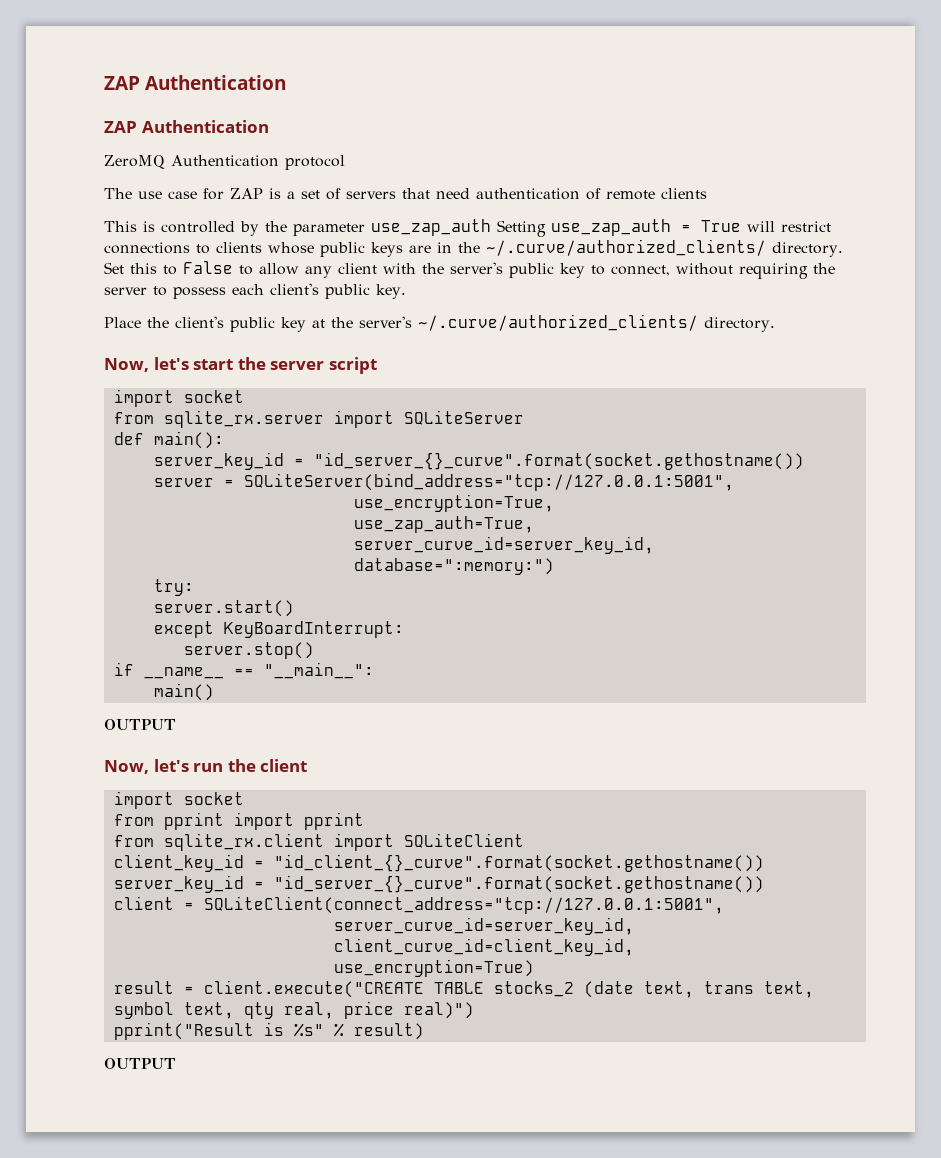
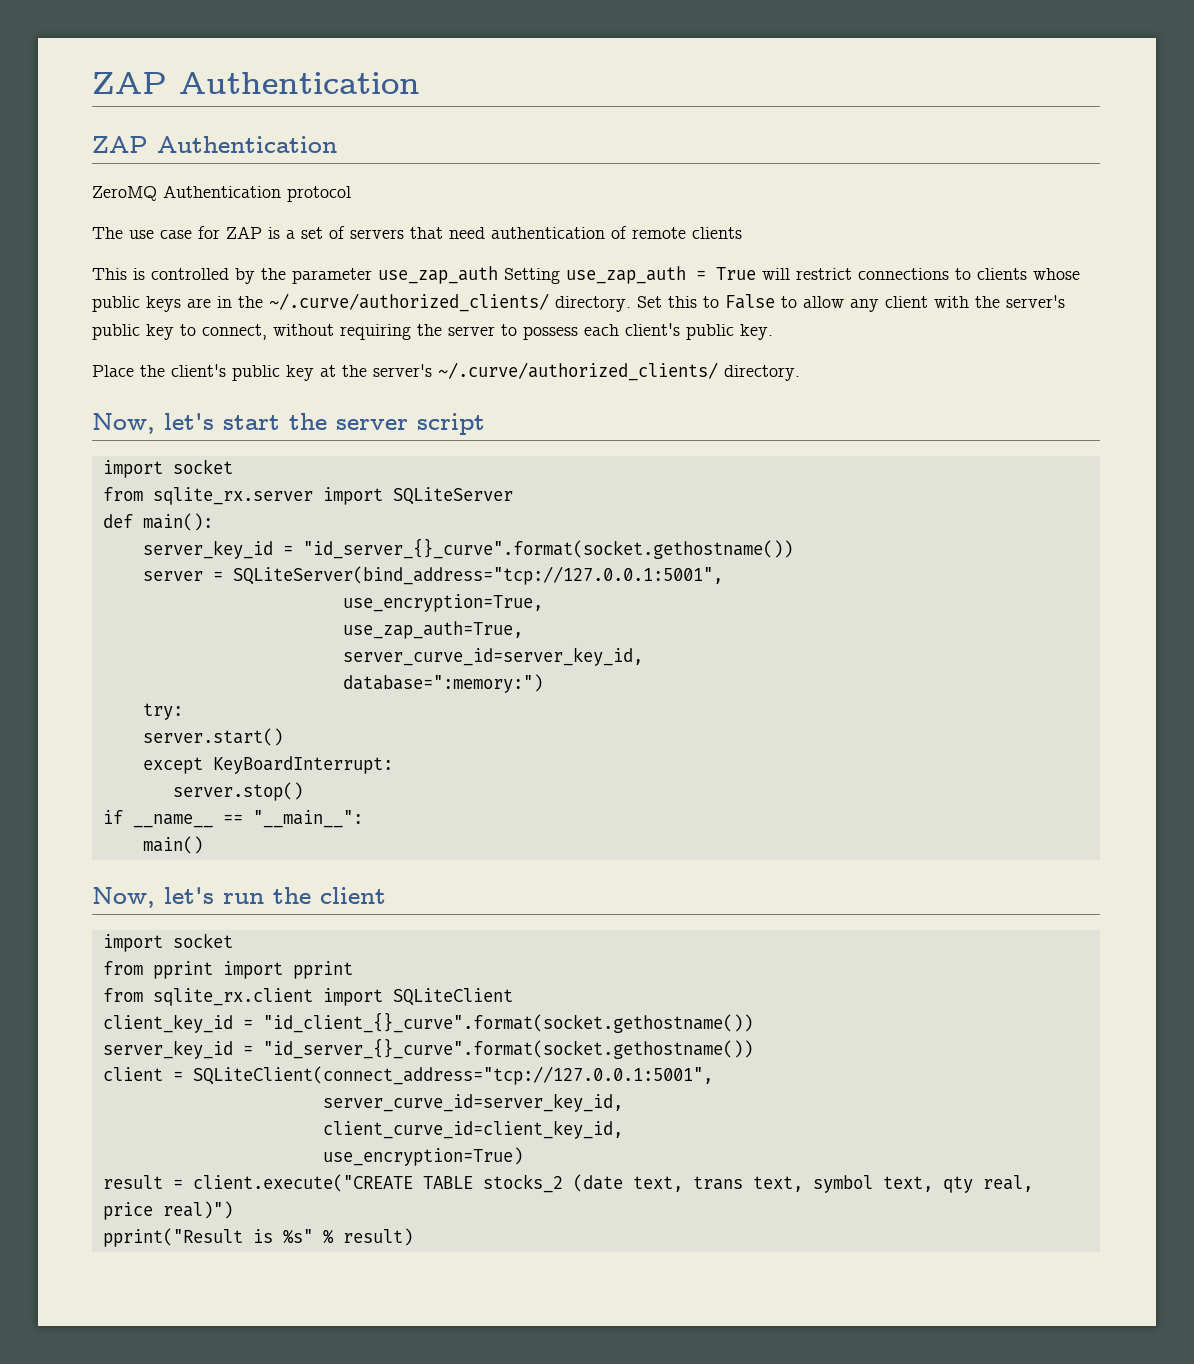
[104,719,176,730] // OUTPUT -> (203, 845) none
[104,1058,176,1069] // OUTPUT -> (413, 1237) none

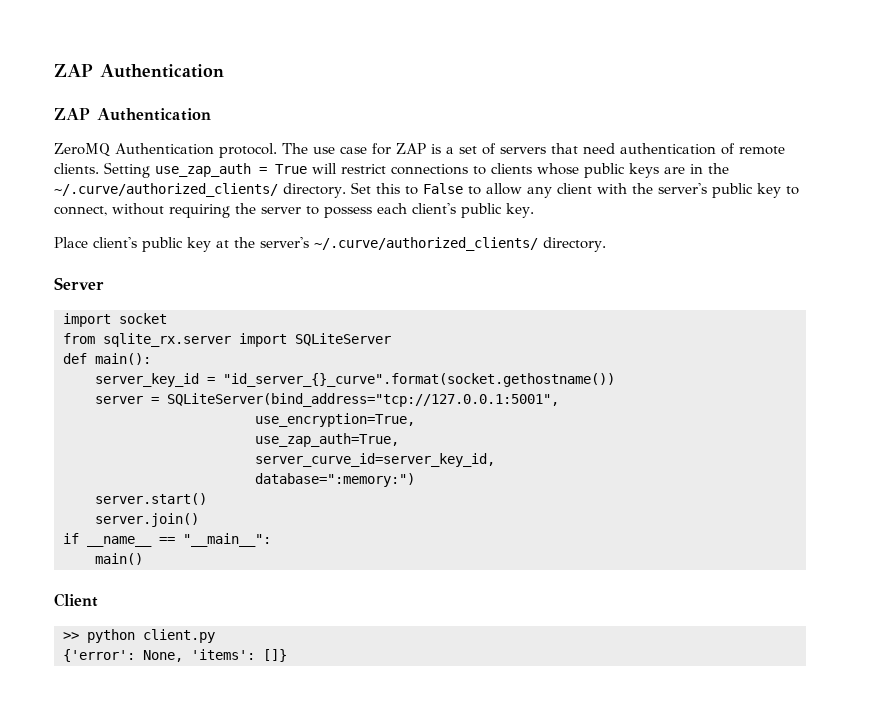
[287,186,351,202] protocol // -> [219,143,277,158] protocol.
[692,227,742,239] [92,266,498,284] clients // This is controlled by the parameter use_zap_auth -> [54,163,99,174] clients.
[140,365,165,377] the -> (88, 242) none
[92,413,485,435] Now, let's start the server script -> [54,277,104,290] Server
[142,703,183,720] // try: -> (415, 480) none
[142,756,393,774] [172,782,303,801] except KeyBoardInterrupt: // server.stop() -> [95,513,199,527] server.join()
[92,887,386,908] [102,933,233,952] [102,961,353,979] [102,988,513,1006] [102,1012,753,1033] [102,1038,753,1059] [102,1066,713,1085] [322,1093,623,1112] [322,1120,623,1139] [322,1147,523,1166] [102,1174,1033,1193] [102,1201,233,1220] [102,1228,413,1247] Now, let's run the client // import socket // from pprint import pprint // from sqlite_rx.client import SQLiteClient // client_key_id = "id_client_{}_curve".format(socket.gethostname()) // server_key_id = "id_server_{}_curve".format(socket.gethostname()) // client = SQLiteClient(connect_address="tcp://127.0.0.1:5001", // server_curve_id=server_key_id, // client_curve_id=client_key_id, // use_encryption=True) // result = client.execute("CREATE TABLE stocks_2 (date text, trans text, symbol text, qty real, price real)") // pprint("Result is %s" % result) -> [54,593,98,607] [63,629,215,643] [63,649,287,662] Client // >> python client.py // {'error': None, 'items': []}

